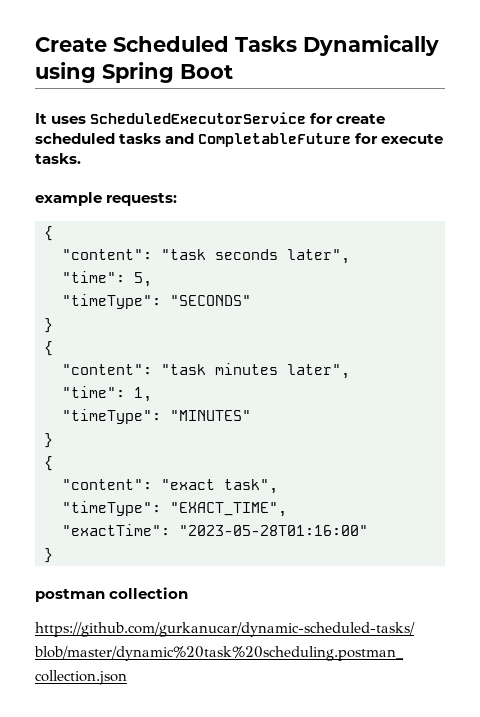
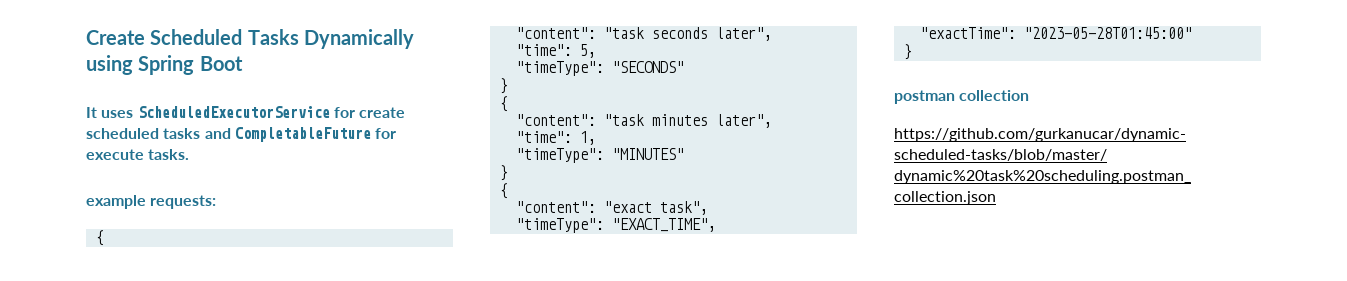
[179,525,368,536] "2023-05-28T01:16:00" -> [1023,27,1192,39] "2023-05-28T01:45:00"

